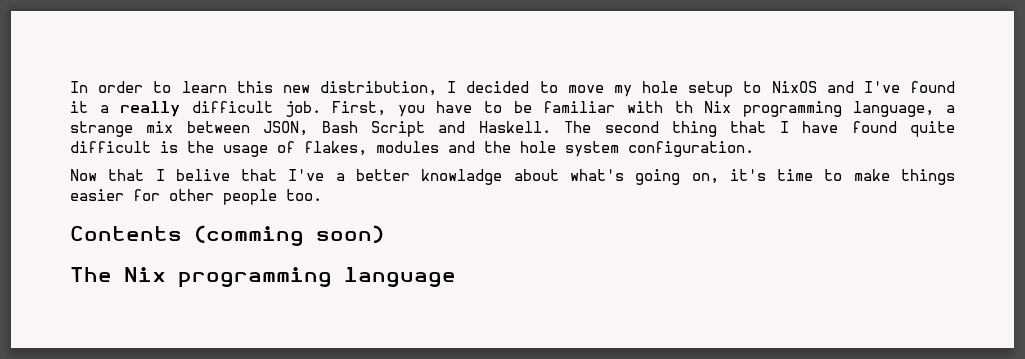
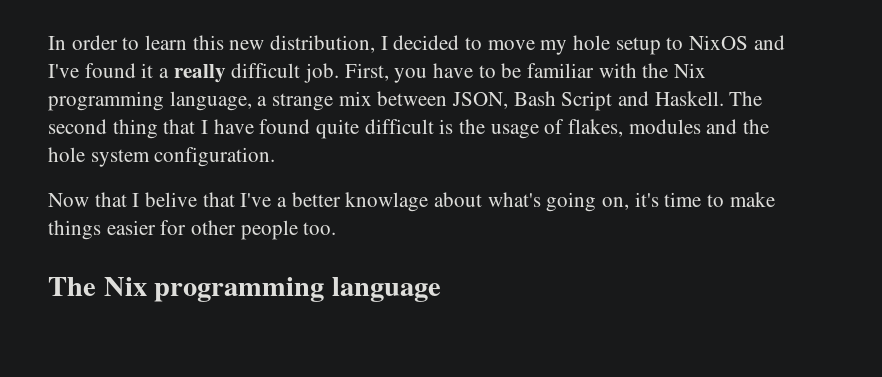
[674,101,693,113] th -> [642,63,669,78] the
[421,169,503,185] knowladge -> [345,192,429,212] knowlage
[70,225,384,246] // Contents (comming soon) -> (337, 228) none

